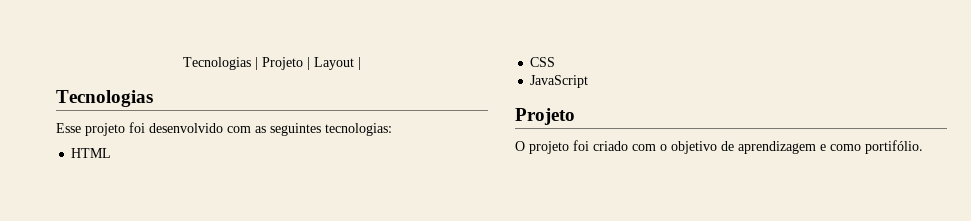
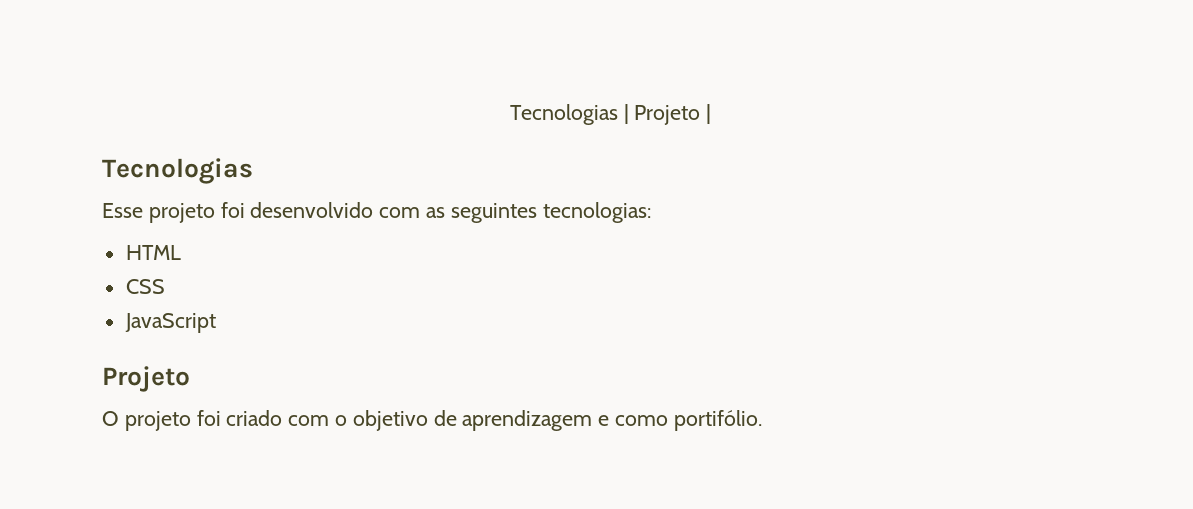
[314,57,361,70] Layout | -> (712, 114) none

